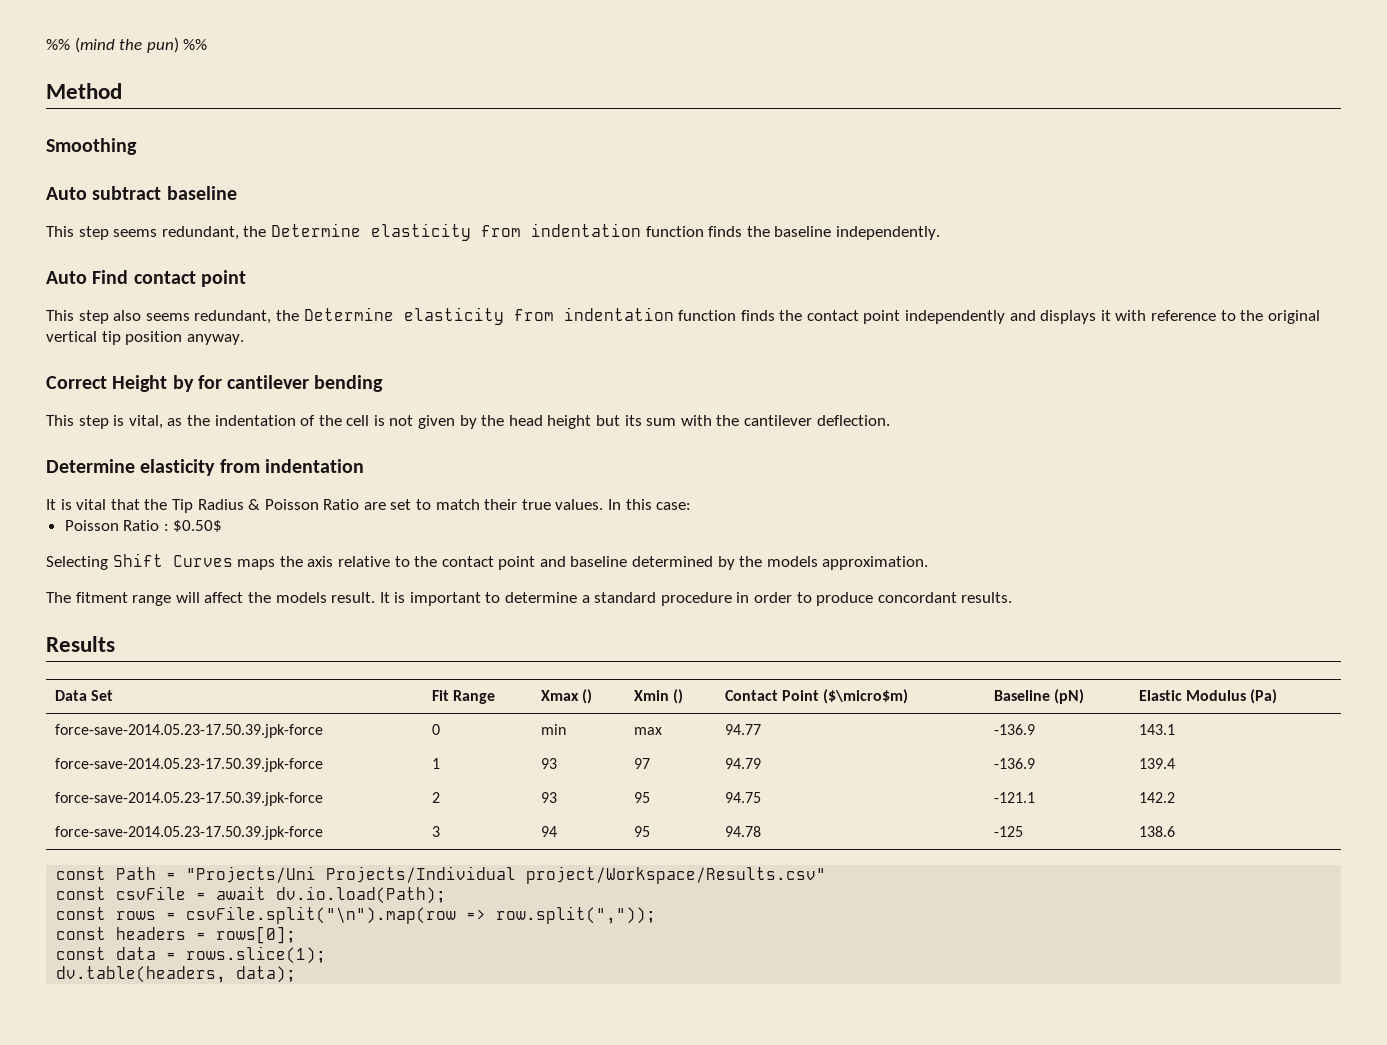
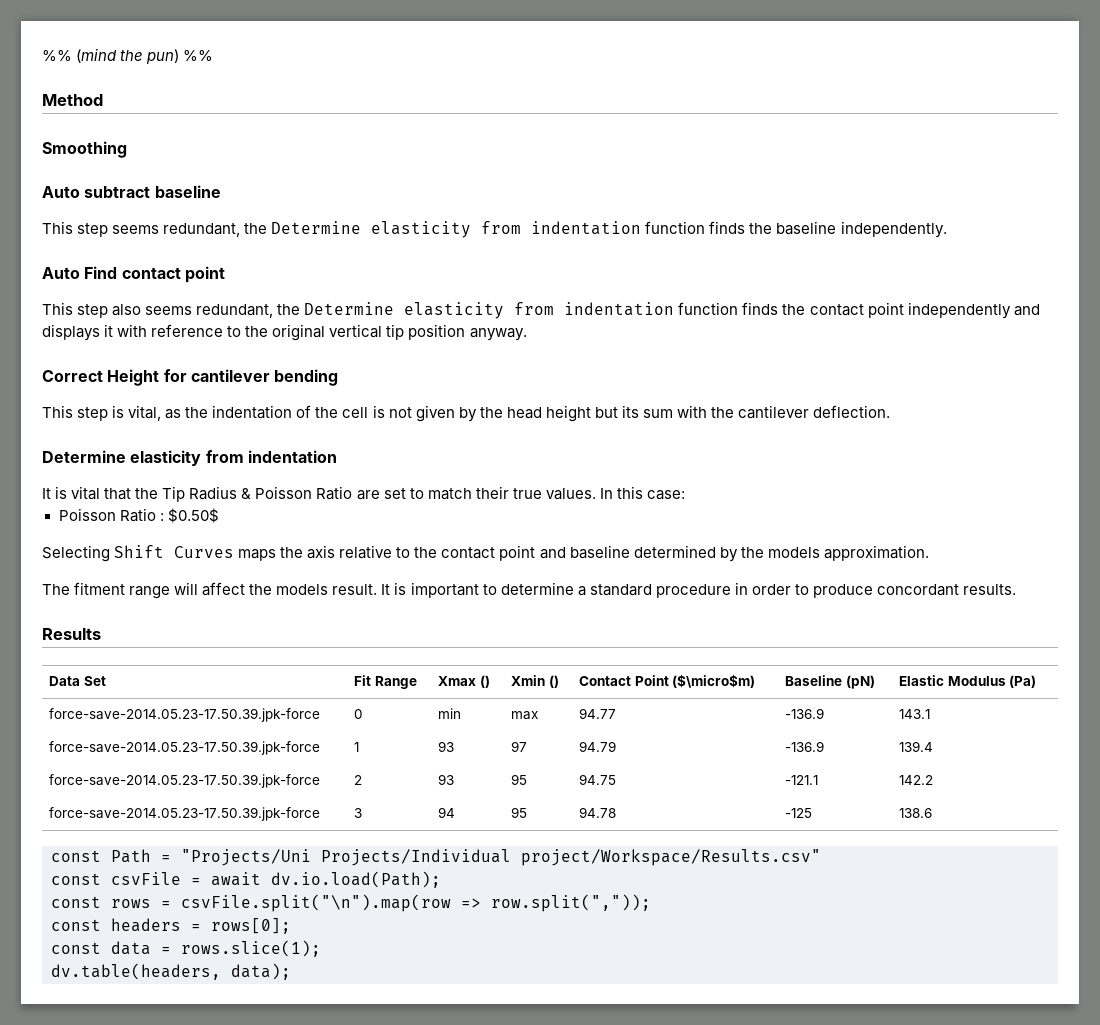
[172,375,194,392] by -> (160, 377) none

